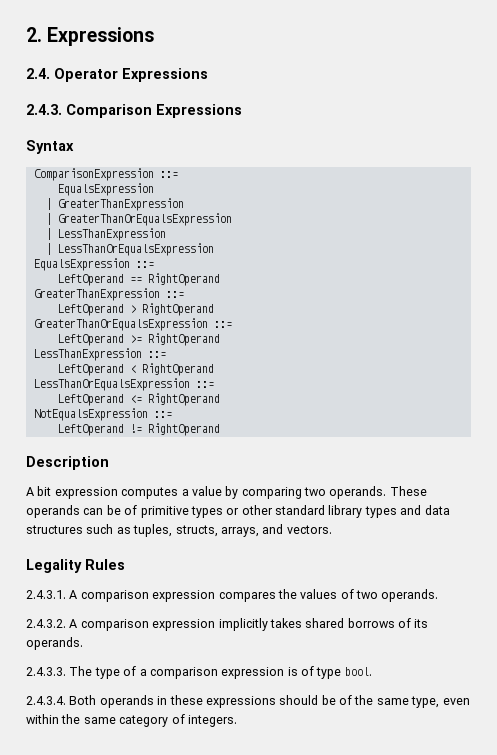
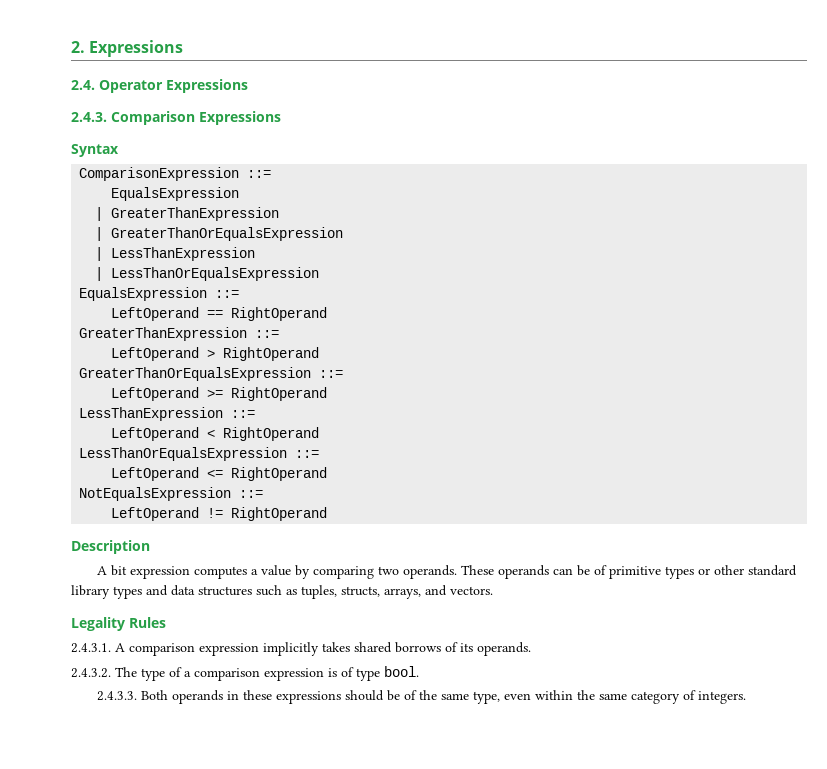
[218,589,439,602] [26,619,216,631] compares the values of two operands. // 2.4.3.2. A comparison expression -> (259, 649) none
[26,667,66,676] 2.4.3.3. -> [71,668,111,678] 2.4.3.2.
[26,696,66,705] 2.4.3.4. -> [97,691,138,701] 2.4.3.3.

